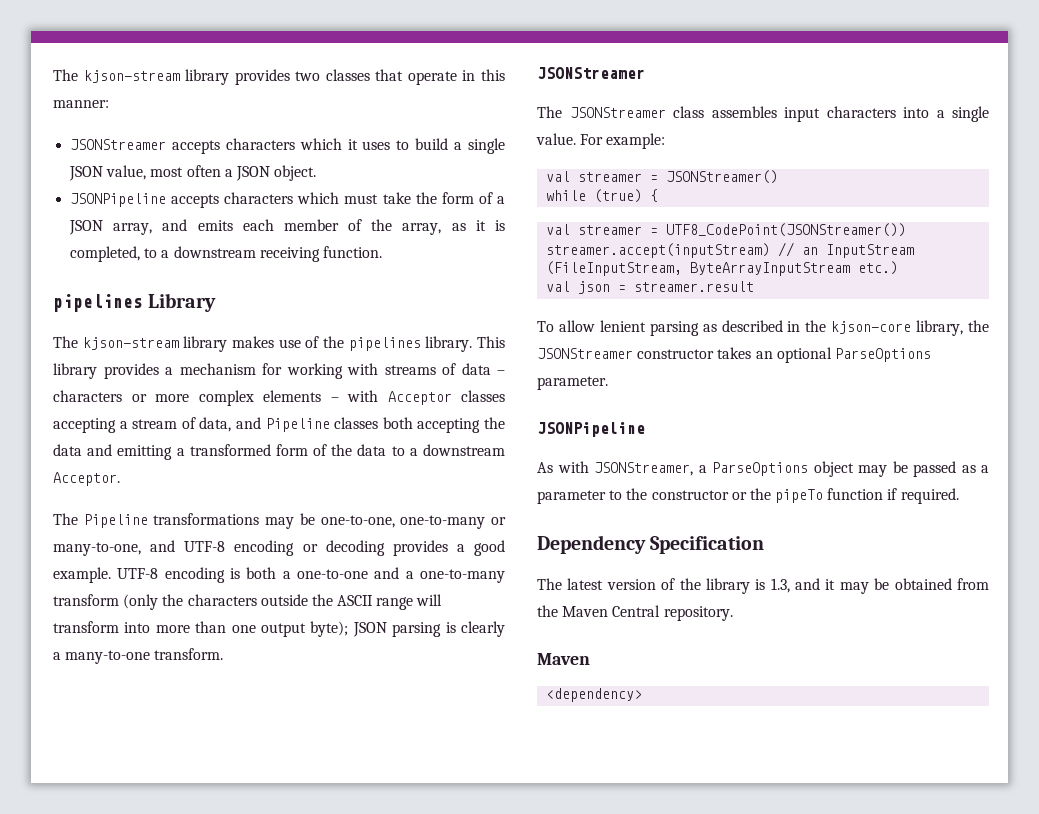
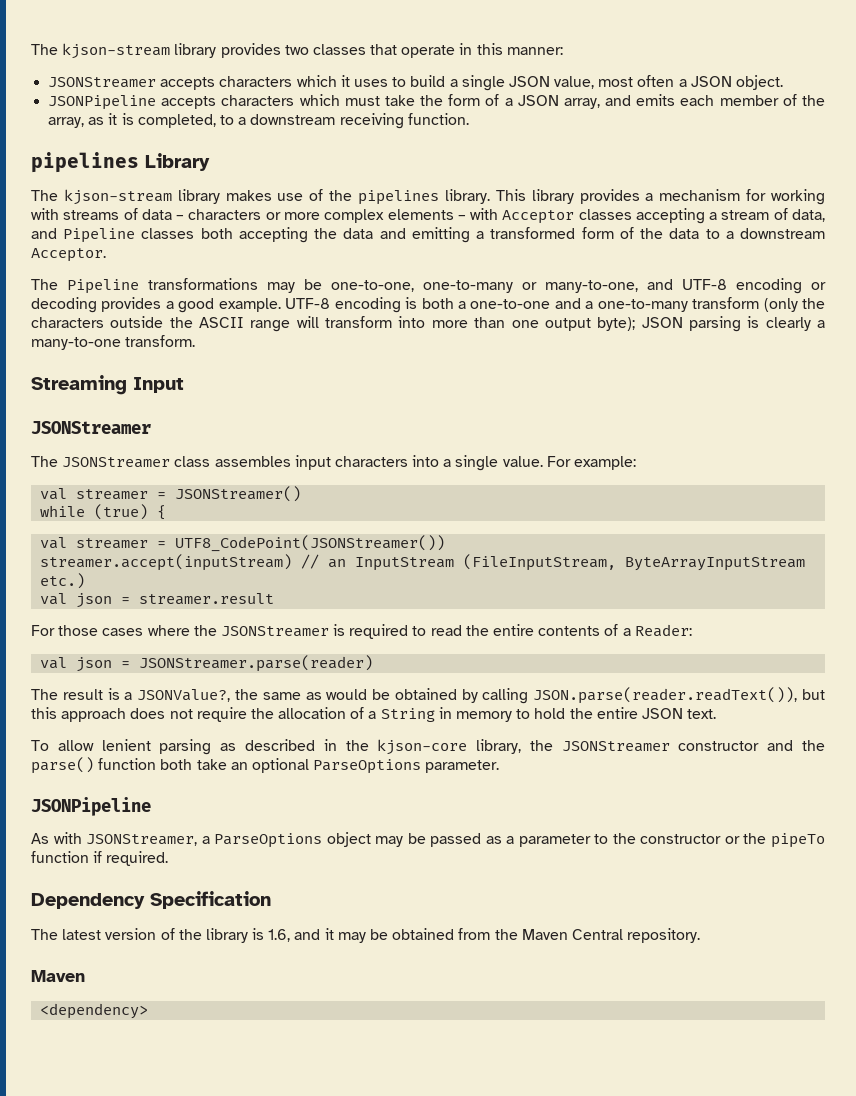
(224, 654) none -> [31,375,184,395] // Streaming Input
(755, 286) none -> [31,624,692,639] [40,655,374,672] [31,687,825,704] [31,707,717,722] // For those cases where the JSONStreamer is required to read the entire contents of a Reader: // val json = JSONStreamer.parse(reader) // The result is a JSONValue?, the same as would be obtained by calling JSON.parse(reader.readText()), but this approach does not require the allocation of a String in memory to hold the entire JSON text.
[717,347,752,359] takes -> [767,740,826,751] [31,757,227,774] and the parse() function both take
[770,578,790,593] 1.3, -> [268,929,291,942] 1.6,

